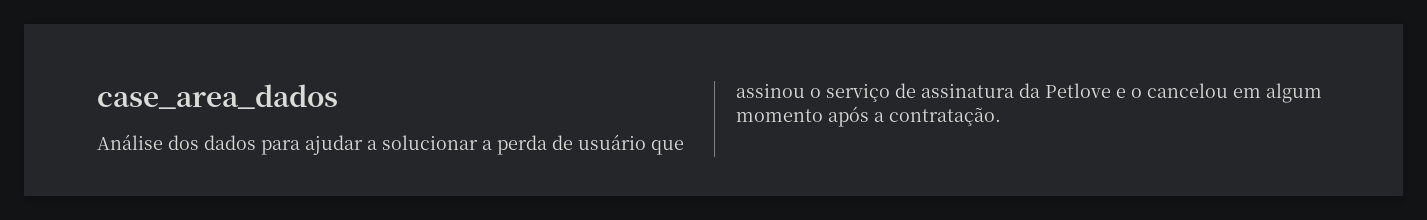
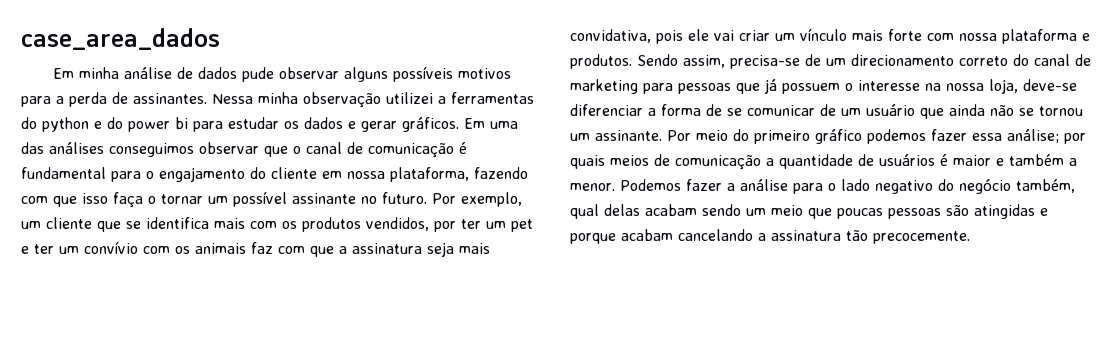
[97,134,684,155] [736,83,1322,103] [736,106,1001,127] Análise dos dados para ajudar a solucionar a perda de usuário que assinou o serviço de assinatura da Petlove e o cancelou em algum momento após a contratação. -> [53,66,512,82] [21,92,534,108] [21,117,518,132] [21,142,467,158] [21,167,528,182] [21,191,522,208] [21,217,533,232] [21,241,490,257] [570,28,1090,44] [570,54,1091,69] [570,79,1077,94] [570,104,1083,119] [570,129,1086,144] [570,154,1077,170] [570,178,1075,194] [570,204,1048,219] [570,229,970,244] Em minha análise de dados pude observar alguns possíveis motivos para a perda de assinantes. Nessa minha observação utilizei a ferramentas do python e do power bi para estudar os dados e gerar gráficos. Em uma das análises conseguimos observar que o canal de comunicação é fundamental para o engajamento do cliente em nossa plataforma, fazendo com que isso faça o tornar um possível assinante no futuro. Por exemplo, um cliente que se identifica mais com os produtos vendidos, por ter um pet e ter um convívio com os animais faz com que a assinatura seja mais convidativa, pois ele vai criar um vínculo mais forte com nossa plataforma e produtos. Sendo assim, precisa-se de um direcionamento correto do canal de marketing para pessoas que já possuem o interesse na nossa loja, deve-se diferenciar a forma de se comunicar de um usuário que ainda não se tornou um assinante. Por meio do primeiro gráfico podemos fazer essa análise; por quais meios de comunicação a quantidade de usuários é maior e também a menor. Podemos fazer a análise para o lado negativo do negócio também, qual delas acabam sendo um meio que poucas pessoas são atingidas e porque acabam cancelando a assinatura tão precocemente.

